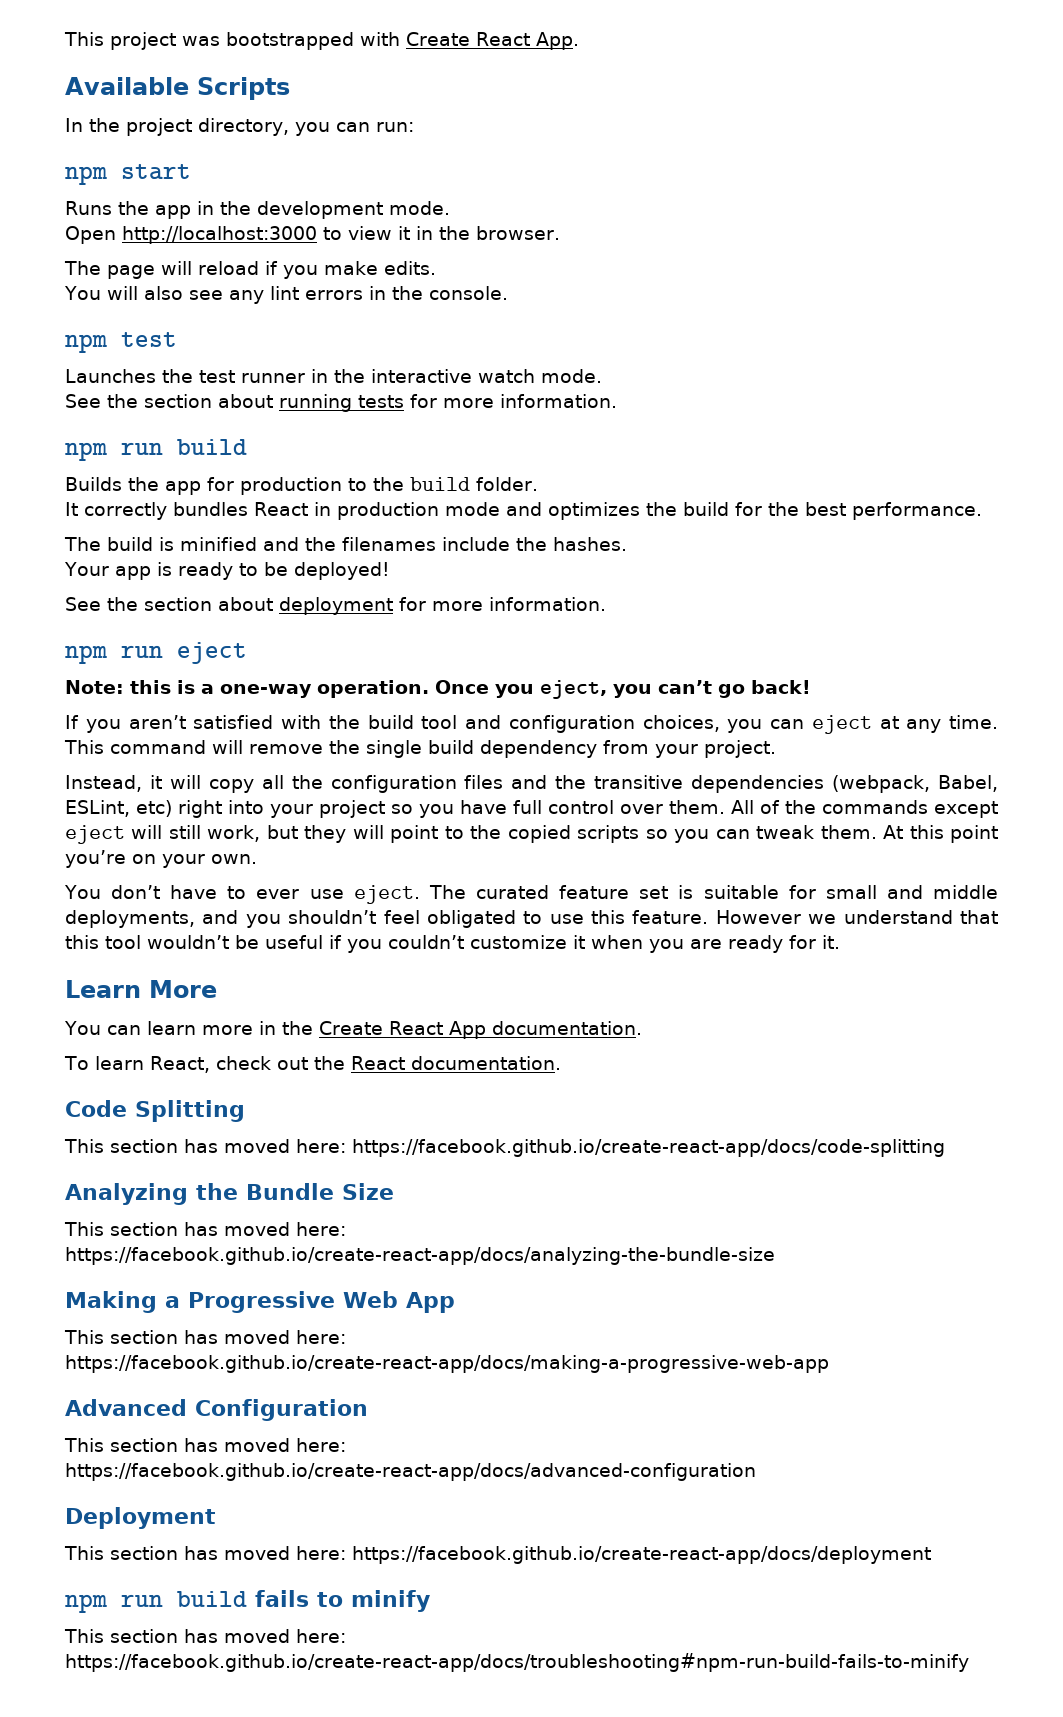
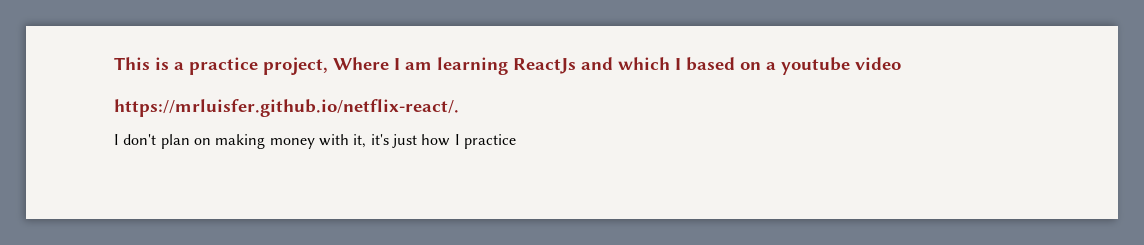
[64,32,579,50] [65,77,290,100] [65,118,414,136] [65,164,191,185] [65,201,450,219] [65,226,560,244] [64,261,436,279] [64,286,508,304] [65,332,177,353] [65,369,602,383] [65,394,617,412] [65,439,247,461] [65,477,538,495] [65,502,982,520] [64,537,627,551] [64,562,390,580] [65,597,606,615] [65,642,247,664] [65,680,811,699] [65,715,998,734] [64,740,776,758] [65,775,998,793] [65,800,998,818] [65,825,999,844] [65,850,257,868] [64,885,998,904] [65,910,998,928] [65,935,840,953] [65,980,217,998] [64,1021,642,1039] [64,1056,561,1073] [65,1100,245,1122] [64,1139,945,1157] [65,1183,394,1205] [64,1222,346,1236] [65,1247,775,1265] [65,1291,455,1313] [64,1330,346,1344] [65,1355,829,1373] [65,1399,368,1421] [64,1438,346,1452] [65,1463,756,1481] [65,1507,216,1529] [64,1546,931,1564] [65,1590,430,1613] [64,1629,346,1643] [65,1653,969,1672] This project was bootstrapped with Create React App. // Available Scripts // In the project directory, you can run: // npm start // Runs the app in the development mode. // Open http://localhost:3000 to view it in the browser. // The page will reload if you make edits. // You will also see any lint errors in the console. // npm test // Launches the test runner in the interactive watch mode. // See the section about running tests for more information. // npm run build // Builds the app for production to the build folder. // It correctly bundles React in production mode and optimizes the build for the best performance. // The build is minified and the filenames include the hashes. // Your app is ready to be deployed! // See the section about deployment for more information. // npm run eject // Note: this is a one-way operation. Once you eject, you can’t go back! // If you aren’t satisfied with the build tool and configuration choices, you can eject at any time. This command will remove the single build dependency from your project. // Instead, it will copy all the configuration files and the transitive dependencies (webpack, Babel, ESLint, etc) right into your project so you have full control over them. All of the commands except eject will still work, but they will point to the copied scripts so you can tweak them. At this point you’re on your own. // You don’t have to ever use eject. The curated feature set is suitable for small and middle deployments, and you shouldn’t feel obligated to use this feature. However we understand that this tool wouldn’t be useful if you couldn’t customize it when you are ready for it. // Learn More // You can learn more in the Create React App documentation. // To learn React, check out the React documentation. // Code Splitting // This section has moved here: https://facebook.github.io/create-react-app/docs/code-splitting // Analyzing the Bundle Size // This section has moved here: https://facebook.github.io/create-react-app/docs/analyzing-the-bundle-size // Making a Progressive Web App // This section has moved here: https://facebook.github.io/create-react-app/docs/making-a-progressive-web-app // Advanced Configuration // This section has moved here: https://facebook.github.io/create-react-app/docs/advanced-configuration // Deployment // This section has moved here: https://facebook.github.io/create-react-app/docs/deployment // npm run build fails to minify // This section has moved here: https://facebook.github.io/create-react-app/docs/troubleshooting#npm-run-build-fails-to-minify -> [114,57,901,75] [114,99,459,117] [114,134,516,149] This is a practice project, Where I am learning ReactJs and which I based on a youtube video // https://mrluisfer.github.io/netflix-react/. // I don't plan on making money with it, it's just how I practice

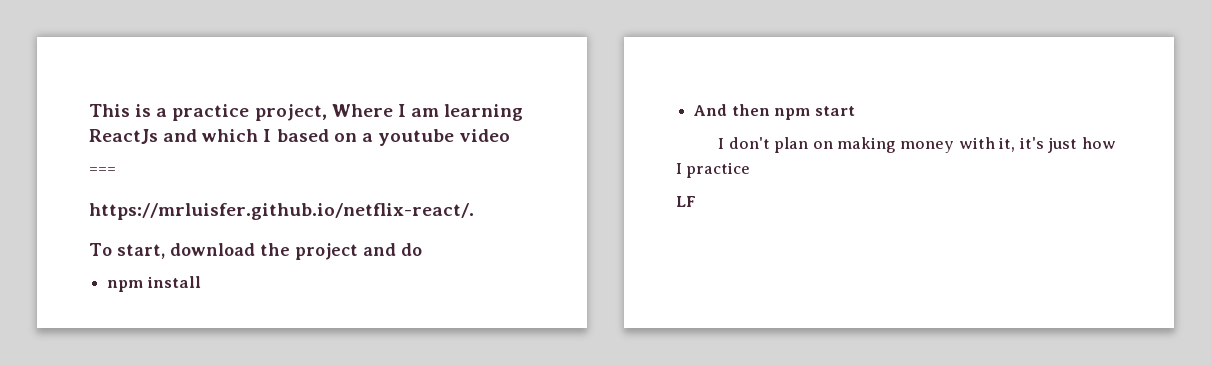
(901, 63) none -> [89,167,116,174] // ===
(459, 108) none -> [89,243,422,260] [107,276,201,292] [694,104,855,120] // To start, download the project and do // npm install // And then npm start
(516, 141) none -> [676,196,696,207] // LF

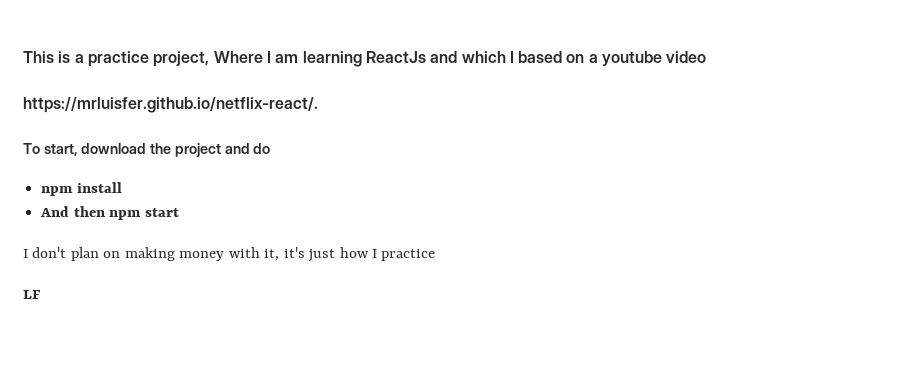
[89,167,116,174] // === -> (707, 57) none

